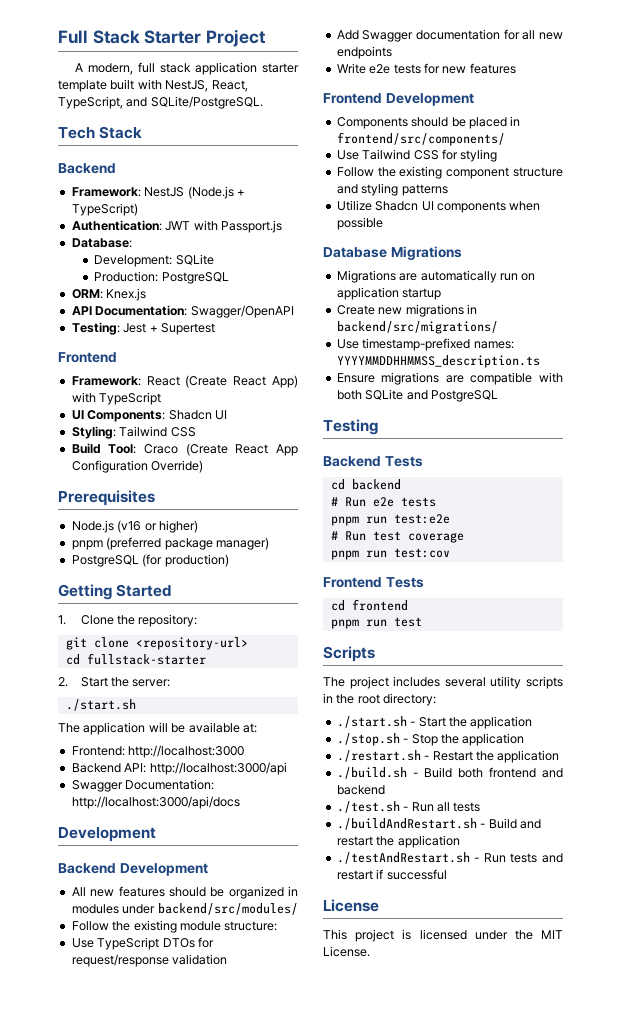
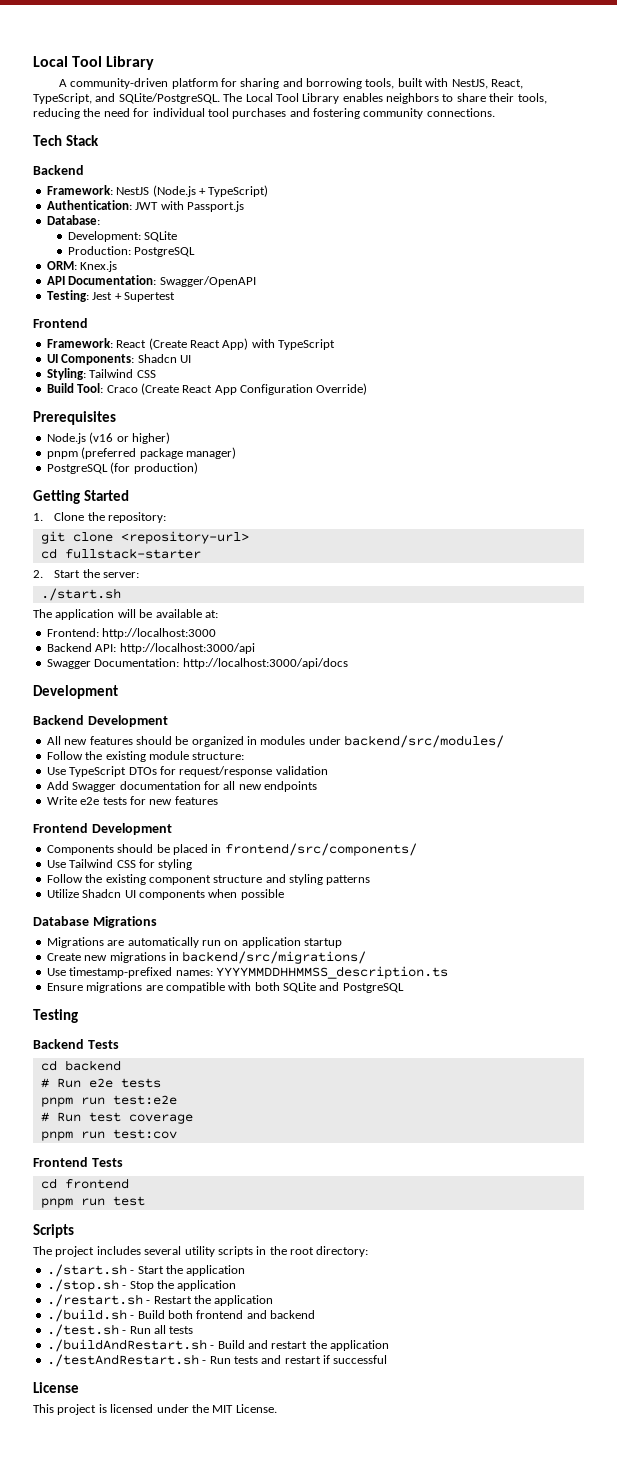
[58,29,267,47] [75,62,299,75] [58,80,107,92] Full Stack Starter Project // A modern, full stack application starter template -> [33,56,155,70] [58,78,395,89] Local Tool Library // A community-driven platform for sharing and borrowing tools,
(263, 102) none -> [223,93,547,104] [33,108,495,119] The Local Tool Library enables neighbors to share their tools, reducing the need for individual tool purchases and fostering community connections.

